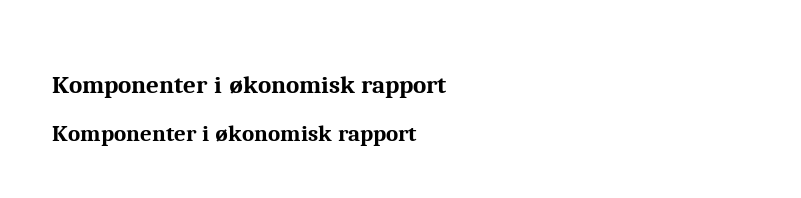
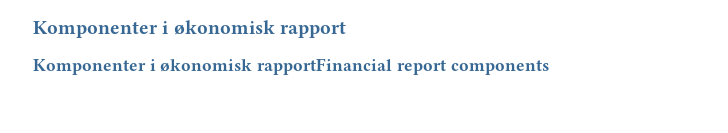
[338,128,418,146] rapport -> [257,58,549,75] rapportFinancial report components

